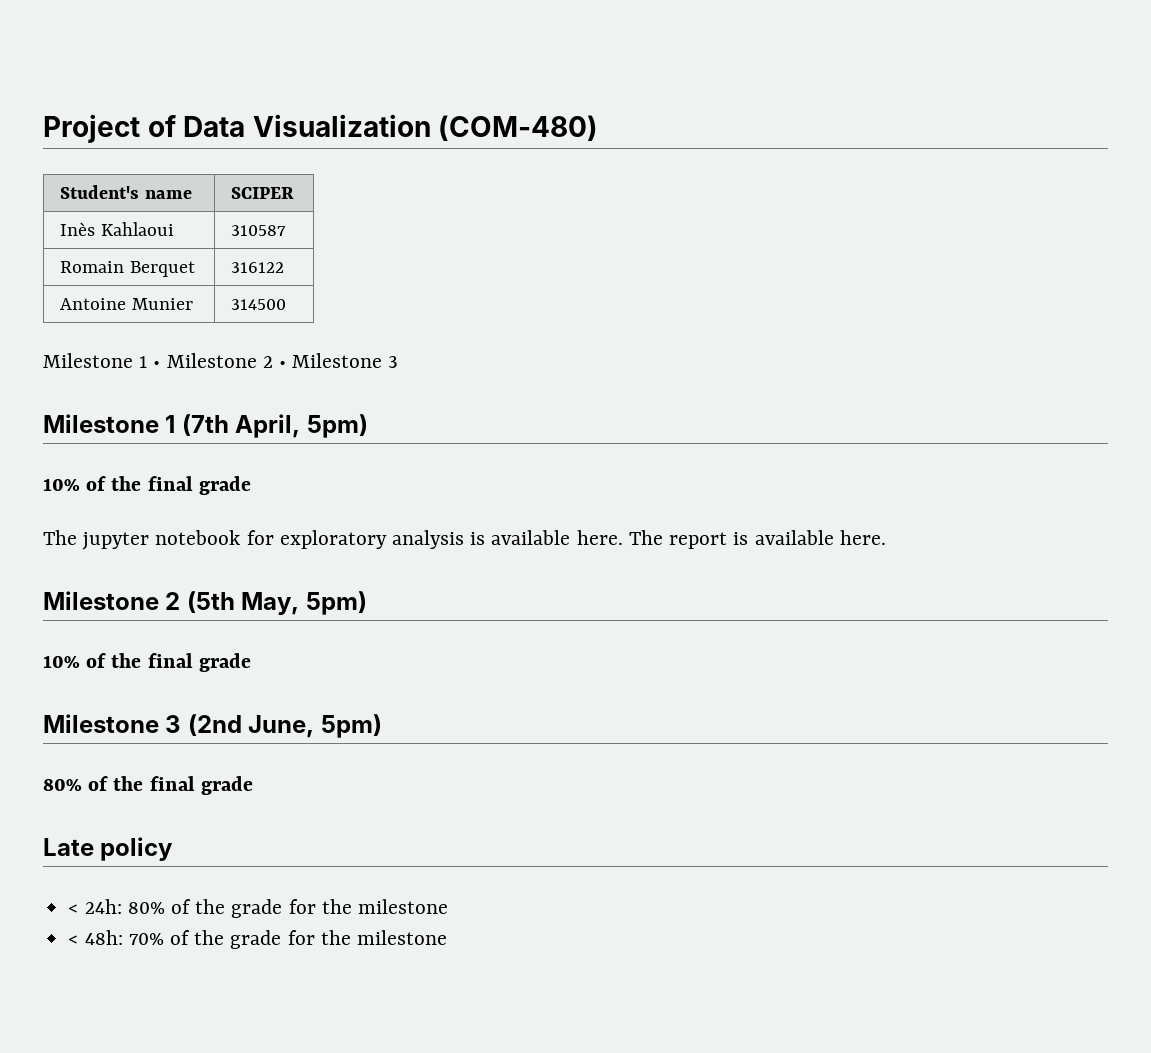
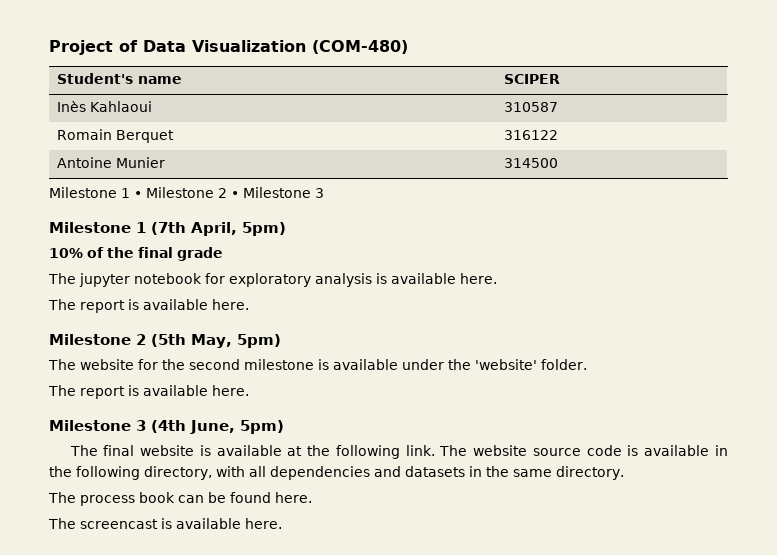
(623, 537) none -> (497, 278) //
[43,653,251,672] [43,714,242,736] 10% of the final grade // Milestone 3 (2nd -> [48,359,587,370] [48,385,249,399] [49,420,186,433] The website for the second milestone is available under the 'website' folder. // The report is available here. // Milestone 3 (4th
[43,776,253,795] [43,837,174,861] [68,899,448,918] [68,930,447,949] 80% of the final grade // Late policy // < 24h: 80% of the grade for the milestone // < 48h: 70% of the grade for the milestone -> [69,445,728,459] [49,466,624,480] [48,492,312,506] [48,518,282,529] The final website is available at the following link. The website source code is available in the following directory, with all dependencies and datasets in the same directory. // The process book can be found here. // The screencast is available here.

